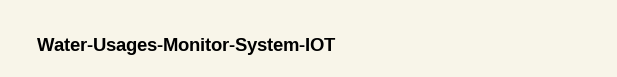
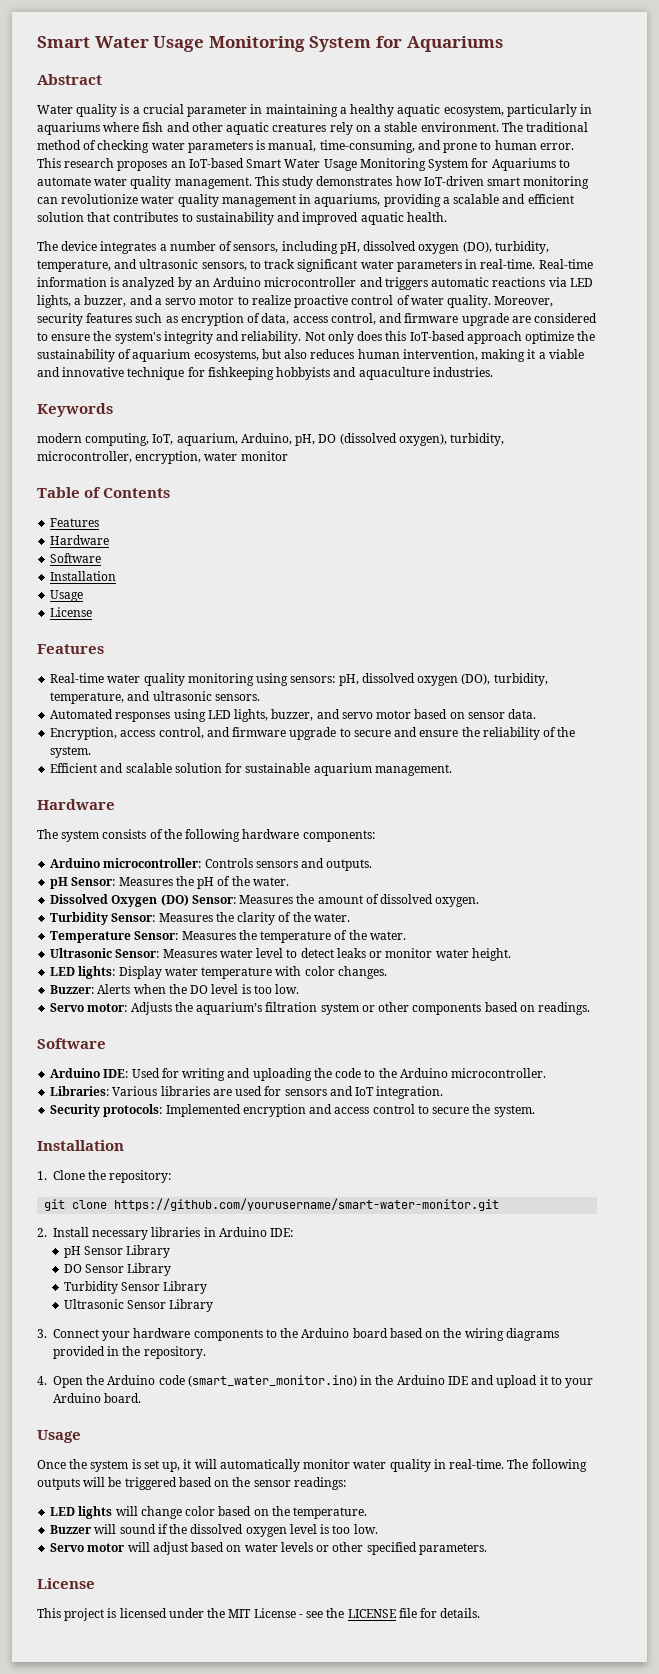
[37,38,336,55] Water-Usages-Monitor-System-IOT -> [37,36,503,52] [37,74,102,85] [37,104,593,117] [37,122,589,135] [37,140,574,153] [37,158,570,171] [37,176,590,189] [37,194,574,207] [37,212,447,225] [37,241,549,254] [37,259,593,272] [37,277,593,290] [37,295,554,308] [37,313,598,326] [37,331,596,344] [37,349,584,362] [37,367,493,380] [37,403,113,417] [37,433,505,446] [37,451,288,464] [37,487,171,498] [50,518,100,527] [50,535,110,545] [50,553,102,563] [50,571,117,581] [50,590,84,602] [50,607,93,617] [37,644,104,654] [50,673,548,686] [50,691,260,704] [50,709,537,722] [50,727,576,740] [50,746,92,758] [50,763,452,776] [37,799,115,810] [37,829,375,842] [50,858,373,871] [50,876,289,889] [50,894,480,907] [50,912,350,925] [50,930,406,943] [50,948,511,961] [50,966,387,979] [50,984,300,994] [50,1002,591,1015] [37,1038,106,1049] [50,1068,547,1081] [50,1086,444,1099] [50,1104,535,1117] [37,1140,124,1151] [37,1170,172,1183] [44,1198,500,1211] [37,1227,294,1240] [63,1245,171,1258] [63,1263,172,1276] [63,1281,208,1294] [63,1299,214,1312] [37,1328,559,1341] [53,1346,206,1359] [37,1375,594,1388] [53,1393,142,1403] [37,1430,81,1443] [37,1459,587,1472] [37,1477,346,1490] [50,1506,368,1519] [50,1524,378,1537] [50,1542,487,1555] [37,1578,95,1589] [37,1608,481,1621] Smart Water Usage Monitoring System for Aquariums // Abstract // Water quality is a crucial parameter in maintaining a healthy aquatic ecosystem, particularly in aquariums where fish and other aquatic creatures rely on a stable environment. The traditional method of checking water parameters is manual, time-consuming, and prone to human error. This research proposes an IoT-based Smart Water Usage Monitoring System for Aquariums to automate water quality management. This study demonstrates how IoT-driven smart monitoring can revolutionize water quality management in aquariums, providing a scalable and efficient solution that contributes to sustainability and improved aquatic health. // The device integrates a number of sensors, including pH, dissolved oxygen (DO), turbidity, temperature, and ultrasonic sensors, to track significant water parameters in real-time. Real-time information is analyzed by an Arduino microcontroller and triggers automatic reactions via LED lights, a buzzer, and a servo motor to realize proactive control of water quality. Moreover, security features such as encryption of data, access control, and firmware upgrade are considered to ensure the system's integrity and reliability. Not only does this IoT-based approach optimize the sustainability of aquarium ecosystems, but also reduces human intervention, making it a viable and innovative technique for fishkeeping hobbyists and aquaculture industries. // Keywords // modern computing, IoT, aquarium, Arduino, pH, DO (dissolved oxygen), turbidity, microcontroller, encryption, water monitor // Table of Contents // Features // Hardware // Software // Installation // Usage // License // Features // Real-time water quality monitoring using sensors: pH, dissolved oxygen (DO), turbidity, temperature, and ultrasonic sensors. // Automated responses using LED lights, buzzer, and servo motor based on sensor data. // Encryption, access control, and firmware upgrade to secure and ensure the reliability of the system. // Efficient and scalable solution for sustainable aquarium management. // Hardware // The system consists of the following hardware components: // Arduino microcontroller: Controls sensors and outputs. // pH Sensor: Measures the pH of the water. // Dissolved Oxygen (DO) Sensor: Measures the amount of dissolved oxygen. // Turbidity Sensor: Measures the clarity of the water. // Temperature Sensor: Measures the temperature of the water. // Ultrasonic Sensor: Measures water level to detect leaks or monitor water height. // LED lights: Display water temperature with color changes. // Buzzer: Alerts when the DO level is too low. // Servo motor: Adjusts the aquarium’s filtration system or other components based on readings. // Software // Arduino IDE: Used for writing and uploading the code to the Arduino microcontroller. // Libraries: Various libraries are used for sensors and IoT integration. // Security protocols: Implemented encryption and access control to secure the system. // Installation // 1. Clone the repository: // git clone https://github.com/yourusername/smart-water-monitor.git // 2. Install necessary libraries in Arduino IDE: // pH Sensor Library // DO Sensor Library // Turbidity Sensor Library // Ultrasonic Sensor Library // 3. Connect your hardware components to the Arduino board based on the wiring diagrams provided in the repository. // 4. Open the Arduino code (smart_water_monitor.ino) in the Arduino IDE and upload it to your Arduino board. // Usage // Once the system is set up, it will automatically monitor water quality in real-time. The following outputs will be triggered based on the sensor readings: // LED lights will change color based on the temperature. // Buzzer will sound if the dissolved oxygen level is too low. // Servo motor will adjust based on water levels or other specified parameters. // License // This project is licensed under the MIT License - see the LICENSE file for details.

